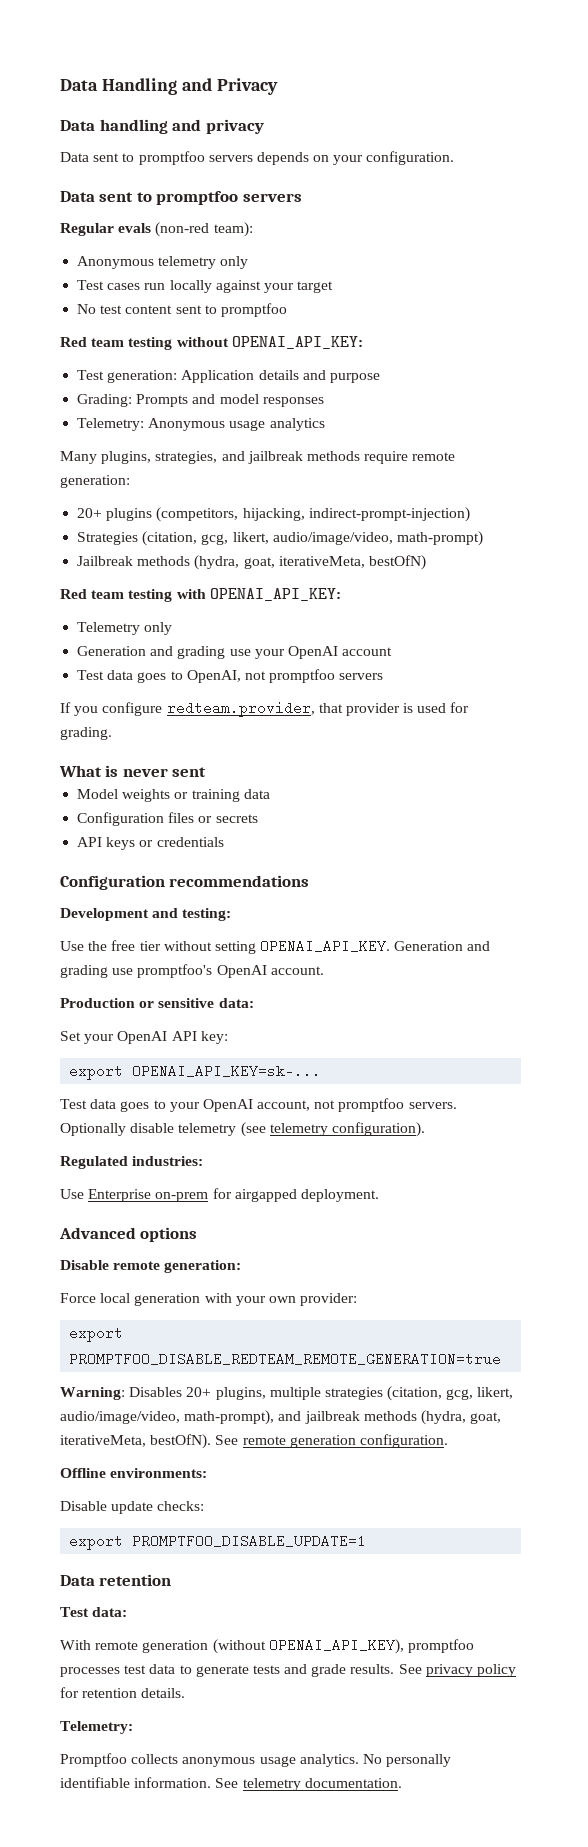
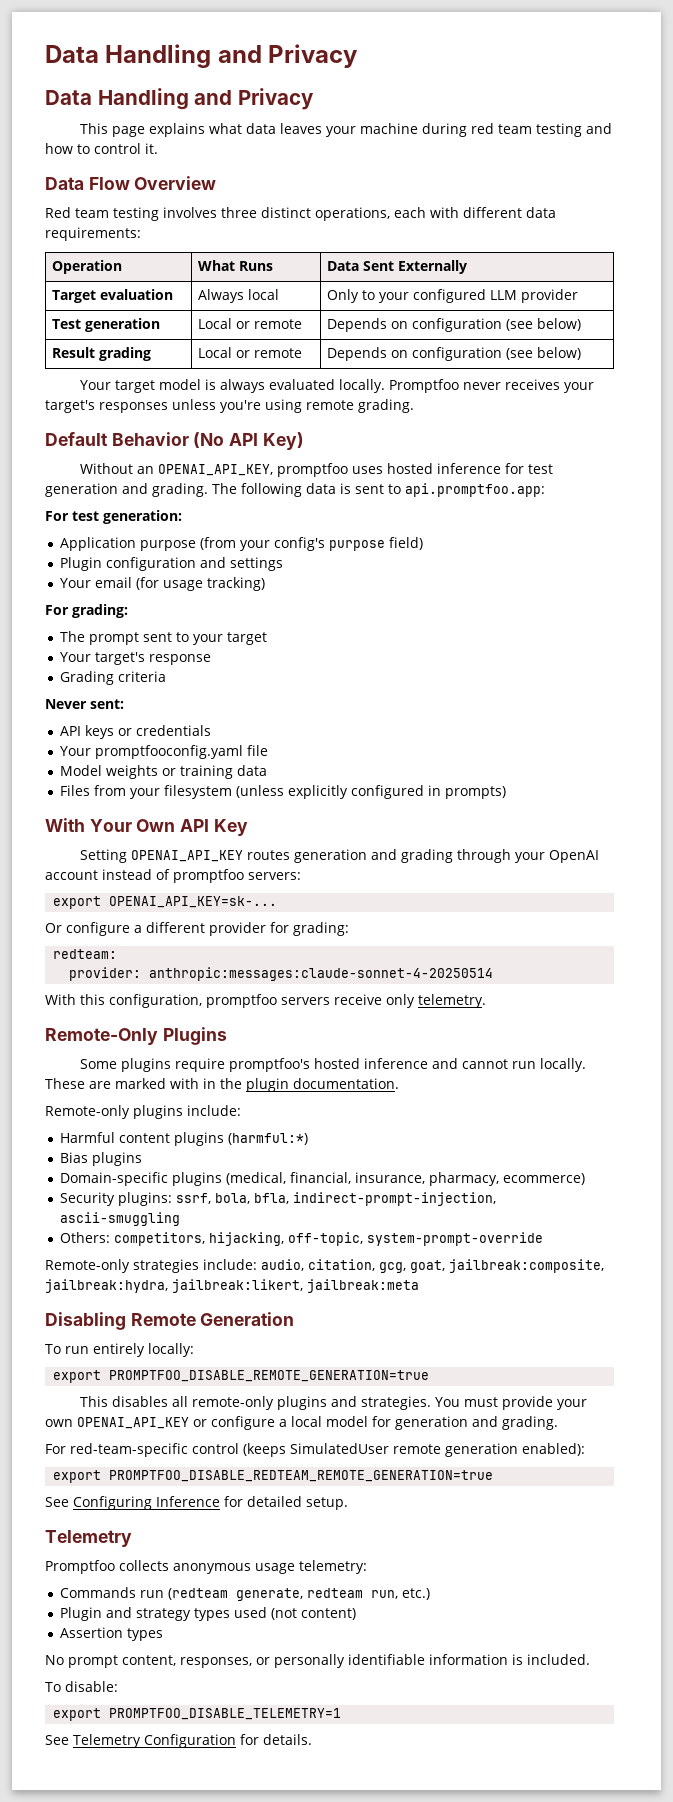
[99,119,264,134] [60,151,455,165] [60,191,302,205] [60,222,253,237] [77,256,249,269] [77,280,334,293] [77,303,287,317] [60,336,363,350] [77,370,380,383] [77,394,324,407] [77,418,325,431] [60,451,456,464] [60,475,130,488] [77,507,470,522] [77,531,483,546] [77,555,426,570] [60,588,341,602] [77,622,173,635] [77,646,393,659] [77,669,384,683] [60,701,470,717] [60,727,112,740] [59,765,207,777] handling and privacy // Data sent to promptfoo servers depends on your configuration. // Data sent to promptfoo servers // Regular evals (non-red team): // Anonymous telemetry only // Test cases run locally against your target // No test content sent to promptfoo // Red team testing without OPENAI_API_KEY: // Test generation: Application details and purpose // Grading: Prompts and model responses // Telemetry: Anonymous usage analytics // Many plugins, strategies, and jailbreak methods require remote generation: // 20+ plugins (competitors, hijacking, indirect-prompt-injection) // Strategies (citation, gcg, likert, audio/image/video, math-prompt) // Jailbreak methods (hydra, goat, iterativeMeta, bestOfN) // Red team testing with OPENAI_API_KEY: // Telemetry only // Generation and grading use your OpenAI account // Test data goes to OpenAI, not promptfoo servers // If you configure redteam.provider, that provider is used for grading. // What is never sent -> [97,88,314,110] [79,123,612,137] [45,143,158,154] [45,176,217,190] [45,207,556,221] [45,227,141,241] [51,260,122,274] [197,260,273,271] [326,260,467,274] [51,289,173,303] [197,289,279,303] [326,289,578,303] [51,318,160,332] [197,318,302,329] [326,318,581,332] [51,347,151,361] [197,347,302,358] [326,347,581,361] [79,379,594,393] [45,399,414,413] [45,432,304,450] [79,463,553,477] [45,483,545,497] [45,510,182,524] [59,537,423,551] [59,557,283,571] [59,577,265,591] [45,604,128,618] [59,631,267,645] [59,652,211,665] [59,671,166,685] [45,699,124,709] [59,725,211,739] [59,745,268,759] Handling and Privacy // This page explains what data leaves your machine during red team testing and how to control it. // Data Flow Overview // Red team testing involves three distinct operations, each with different data requirements: // Operation | What Runs | Data Sent Externally // Target evaluation | Always local | Only to your configured LLM provider // Test generation | Local or remote | Depends on configuration (see below) // Result grading | Local or remote | Depends on configuration (see below) // Your target model is always evaluated locally. Promptfoo never receives your target's responses unless you're using remote grading. // Default Behavior (No API Key) // Without an OPENAI_API_KEY, promptfoo uses hosted inference for test generation and grading. The following data is sent to api.promptfoo.app: // For test generation: // Application purpose (from your config's purpose field) // Plugin configuration and settings // Your email (for usage tracking) // For grading: // The prompt sent to your target // Your target's response // Grading criteria // Never sent: // API keys or credentials // Your promptfooconfig.yaml file
[77,812,258,826] [77,837,224,850] [60,875,310,890] [60,908,232,921] [60,939,491,954] [60,964,324,978] [60,998,254,1008] [60,1031,228,1044] [69,1064,322,1080] [60,1098,457,1112] [60,1122,425,1137] [60,1156,204,1169] [60,1188,379,1202] [59,1227,198,1242] [60,1260,242,1273] [60,1293,358,1306] [69,1326,124,1342] [69,1352,502,1366] [60,1386,514,1401] [60,1410,502,1425] [60,1434,448,1449] [60,1468,208,1478] [60,1501,205,1514] [69,1534,367,1550] [60,1574,172,1586] [60,1607,128,1617] [60,1638,474,1654] [60,1664,517,1677] [60,1687,186,1698] [60,1721,133,1734] [60,1753,452,1767] [60,1777,402,1791] Configuration files or secrets // API keys or credentials // Configuration recommendations // Development and testing: // Use the free tier without setting OPENAI_API_KEY. Generation and grading use promptfoo's OpenAI account. // Production or sensitive data: // Set your OpenAI API key: // export OPENAI_API_KEY=sk-... // Test data goes to your OpenAI account, not promptfoo servers. Optionally disable telemetry (see telemetry configuration). // Regulated industries: // Use Enterprise on-prem for airgapped deployment. // Advanced options // Disable remote generation: // Force local generation with your own provider: // export PROMPTFOO_DISABLE_REDTEAM_REMOTE_GENERATION=true // Warning: Disables 20+ plugins, multiple strategies (citation, gcg, likert, audio/image/video, math-prompt), and jailbreak methods (hydra, goat, iterativeMeta, bestOfN). See remote generation configuration. // Offline environments: // Disable update checks: // export PROMPTFOO_DISABLE_UPDATE=1 // Data retention // Test data: // With remote generation (without OPENAI_API_KEY), promptfoo processes test data to generate tests and grade results. See privacy policy for retention details. // Telemetry: // Promptfoo collects anonymous usage analytics. No personally identifiable information. See telemetry documentation. -> [59,785,506,799] [45,818,248,836] [79,849,599,863] [45,869,301,883] [53,896,278,909] [45,922,349,936] [53,949,118,959] [69,967,494,981] [45,994,486,1008] [45,1027,227,1045] [79,1058,586,1072] [45,1078,399,1092] [45,1105,241,1119] [59,1132,308,1146] [59,1152,142,1166] [59,1172,585,1186] [59,1192,496,1206] [59,1212,180,1226] [59,1232,543,1246] [45,1259,604,1273] [45,1279,419,1293] [45,1312,295,1330] [45,1343,194,1357] [53,1370,430,1383] [79,1396,587,1410] [45,1416,558,1430] [45,1443,585,1457] [53,1470,494,1483] [45,1496,348,1510] [45,1530,132,1547] [45,1560,367,1574] [59,1587,430,1601] [59,1607,356,1621] [59,1627,163,1641] [45,1654,590,1668] [45,1681,118,1692] [53,1708,342,1721] [45,1734,312,1748] Files from your filesystem (unless explicitly configured in prompts) // With Your Own API Key // Setting OPENAI_API_KEY routes generation and grading through your OpenAI account instead of promptfoo servers: // export OPENAI_API_KEY=sk-... // Or configure a different provider for grading: // redteam: // provider: anthropic:messages:claude-sonnet-4-20250514 // With this configuration, promptfoo servers receive only telemetry. // Remote-Only Plugins // Some plugins require promptfoo's hosted inference and cannot run locally. These are marked with in the plugin documentation. // Remote-only plugins include: // Harmful content plugins (harmful:*) // Bias plugins // Domain-specific plugins (medical, financial, insurance, pharmacy, ecommerce) // Security plugins: ssrf, bola, bfla, indirect-prompt-injection, ascii-smuggling // Others: competitors, hijacking, off-topic, system-prompt-override // Remote-only strategies include: audio, citation, gcg, goat, jailbreak:composite, jailbreak:hydra, jailbreak:likert, jailbreak:meta // Disabling Remote Generation // To run entirely locally: // export PROMPTFOO_DISABLE_REMOTE_GENERATION=true // This disables all remote-only plugins and strategies. You must provide your own OPENAI_API_KEY or configure a local model for generation and grading. // For red-team-specific control (keeps SimulatedUser remote generation enabled): // export PROMPTFOO_DISABLE_REDTEAM_REMOTE_GENERATION=true // See Configuring Inference for detailed setup. // Telemetry // Promptfoo collects anonymous usage telemetry: // Commands run (redteam generate, redteam run, etc.) // Plugin and strategy types used (not content) // Assertion types // No prompt content, responses, or personally identifiable information is included. // To disable: // export PROMPTFOO_DISABLE_TELEMETRY=1 // See Telemetry Configuration for details.

